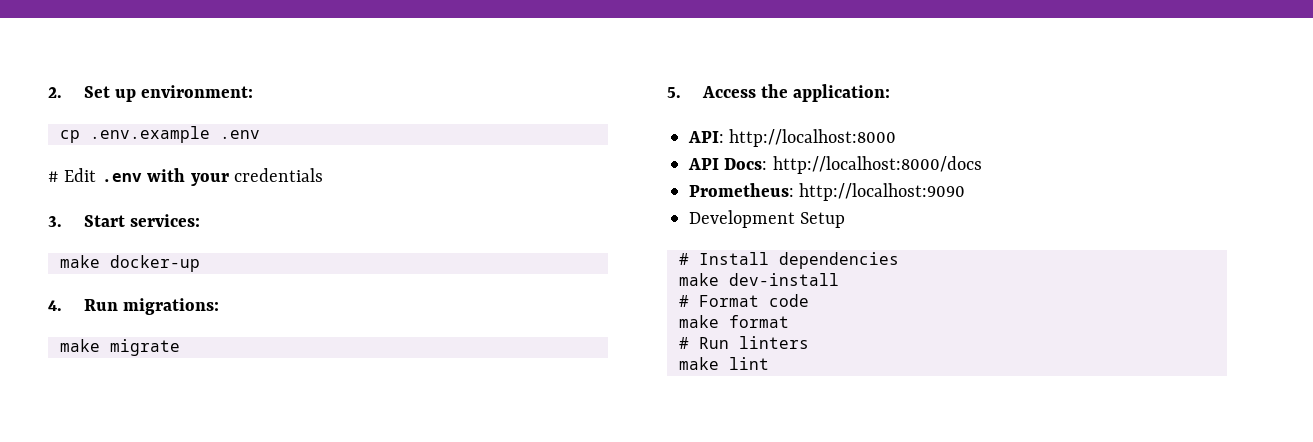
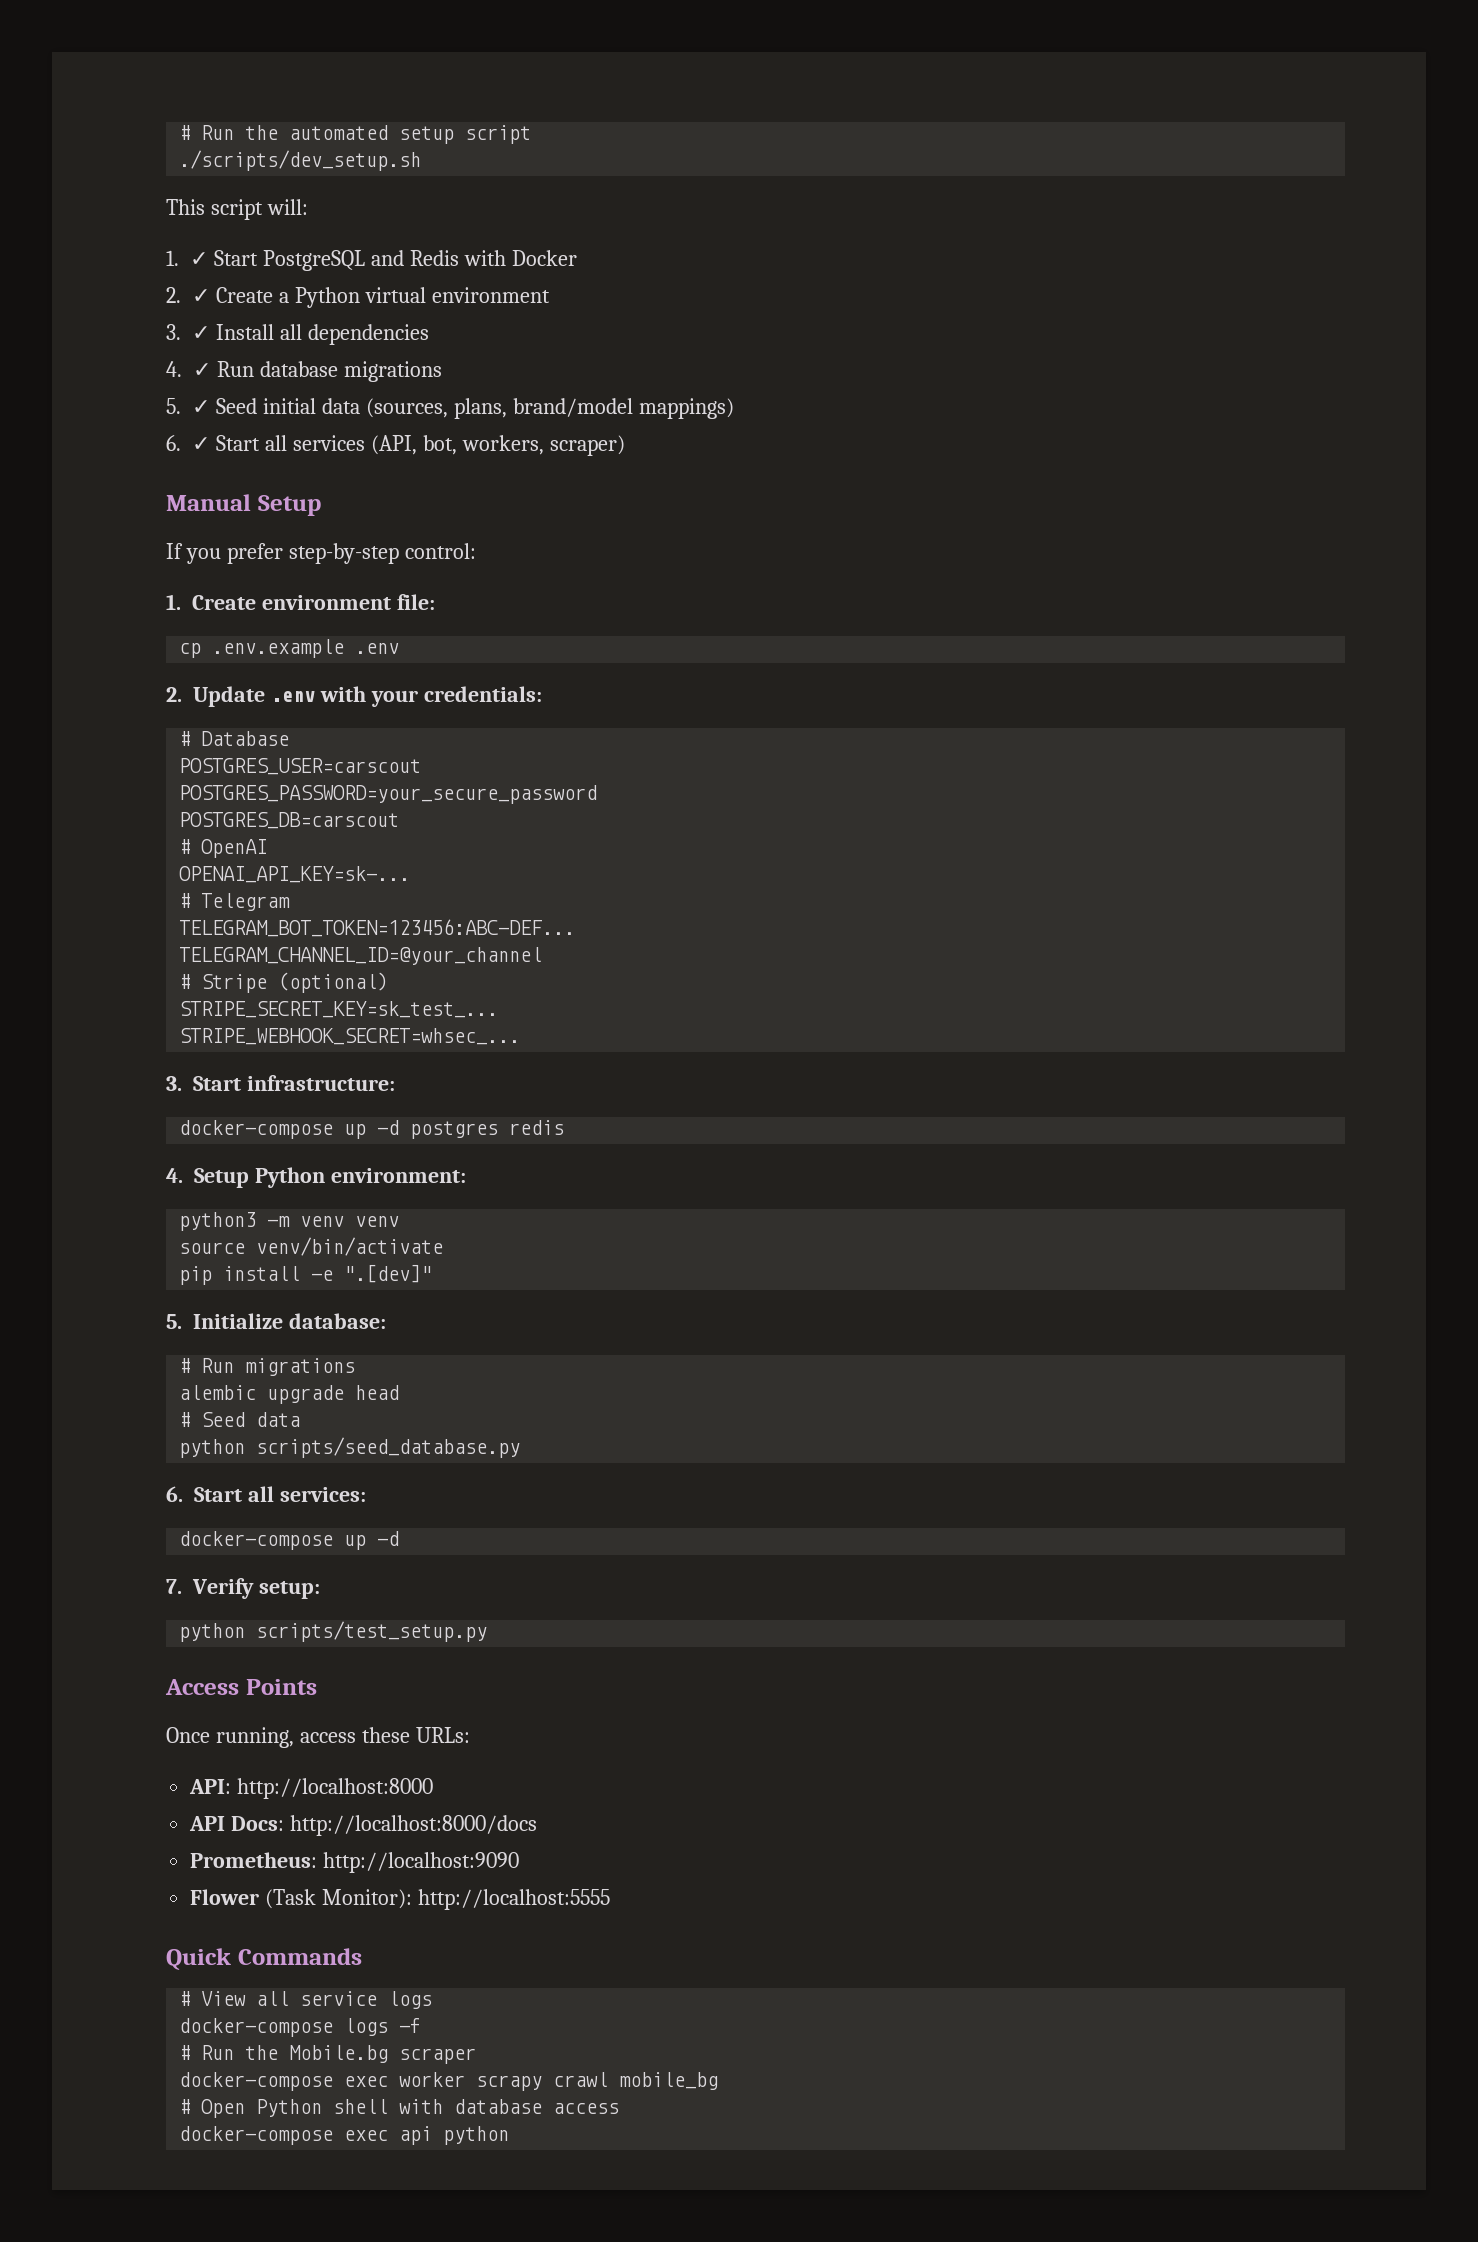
[48,85,254,102] 2. Set up environment: -> [179,125,532,144] [179,150,422,171] [166,199,308,220] [166,250,578,271] [166,287,550,308] [166,324,429,345] [166,361,442,382] [166,398,734,419] [166,435,625,456] [166,494,321,516] [166,543,476,564] [166,594,435,610] # Run the automated setup script // ./scripts/dev_setup.sh // This script will: // 1. ✓ Start PostgreSQL and Redis with Docker // 2. ✓ Create a Python virtual environment // 3. ✓ Install all dependencies // 4. ✓ Run database migrations // 5. ✓ Seed initial data (sources, plans, brand/model mappings) // 6. ✓ Start all services (API, bot, workers, scraper) // Manual Setup // If you prefer step-by-step control: // 1. Create environment file:
[48,168,97,182] # Edit -> [166,686,265,707] 2. Update
[234,168,323,182] [48,214,201,227] [60,255,200,272] [48,298,220,315] [60,339,180,356] [667,84,891,102] credentials // 3. Start services: // make docker-up // 4. Run migrations: // make migrate // 5. Access the application: -> [423,686,542,702] [179,731,290,746] [179,758,422,775] [179,785,598,804] [179,812,400,829] [179,839,268,858] [179,866,411,883] [179,893,291,911] [179,919,576,937] [179,947,543,965] [179,972,389,993] [179,1001,499,1018] [179,1028,521,1045] [166,1075,395,1091] [179,1120,565,1139] [166,1167,466,1188] [179,1212,400,1231] [179,1237,444,1256] [179,1264,433,1285] [166,1313,386,1329] [179,1358,356,1376] [179,1385,400,1404] [179,1412,301,1427] [179,1437,521,1458] [166,1486,366,1502] [179,1531,400,1550] [166,1578,320,1599] [179,1621,488,1642] [165,1679,317,1695] [166,1727,470,1748] credentials: // # Database // POSTGRES_USER=carscout // POSTGRES_PASSWORD=your_secure_password // POSTGRES_DB=carscout // # OpenAI // OPENAI_API_KEY=sk-... // # Telegram // TELEGRAM_BOT_TOKEN=123456:ABC-DEF... // TELEGRAM_CHANNEL_ID=@your_channel // # Stripe (optional) // STRIPE_SECRET_KEY=sk_test_... // STRIPE_WEBHOOK_SECRET=whsec_... // 3. Start infrastructure: // docker-compose up -d postgres redis // 4. Setup Python environment: // python3 -m venv venv // source venv/bin/activate // pip install -e ".[dev]" // 5. Initialize database: // # Run migrations // alembic upgrade head // # Seed data // python scripts/seed_database.py // 6. Start all services: // docker-compose up -d // 7. Verify setup: // python scripts/test_setup.py // Access Points // Once running, access these URLs:
[689,210,846,228] [679,252,899,269] [679,273,839,286] [679,294,809,307] [679,315,789,328] [679,336,809,349] [679,357,769,370] Development Setup // # Install dependencies // make dev-install // # Format code // make format // # Run linters // make lint -> [190,1889,611,1910] [166,1948,362,1970] [179,1991,433,2009] [179,2018,422,2037] [179,2045,477,2064] [179,2072,719,2091] [179,2099,620,2118] [179,2126,510,2145] Flower (Task Monitor): http://localhost:5555 // Quick Commands // # View all service logs // docker-compose logs -f // # Run the Mobile.bg scraper // docker-compose exec worker scrapy crawl mobile_bg // # Open Python shell with database access // docker-compose exec api python

